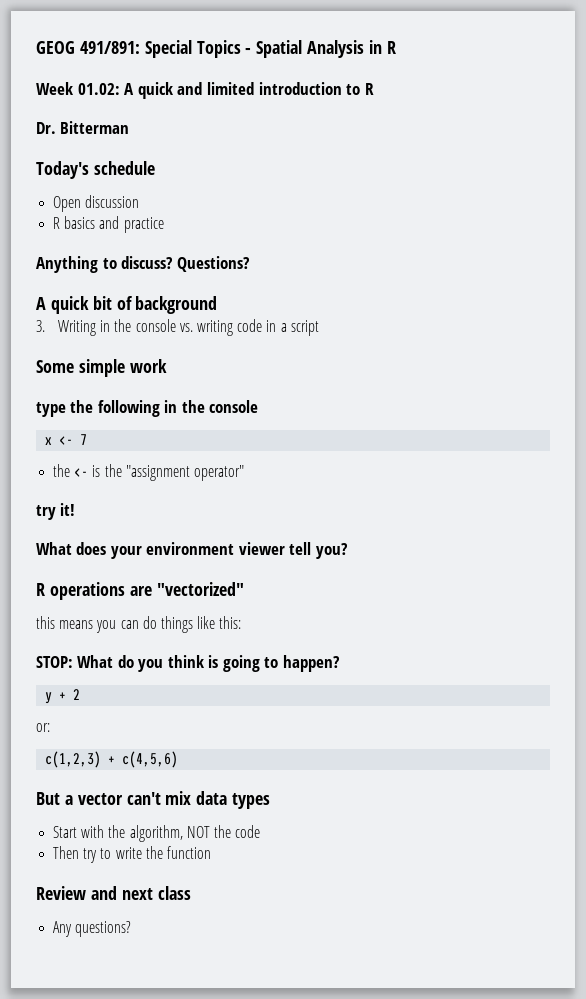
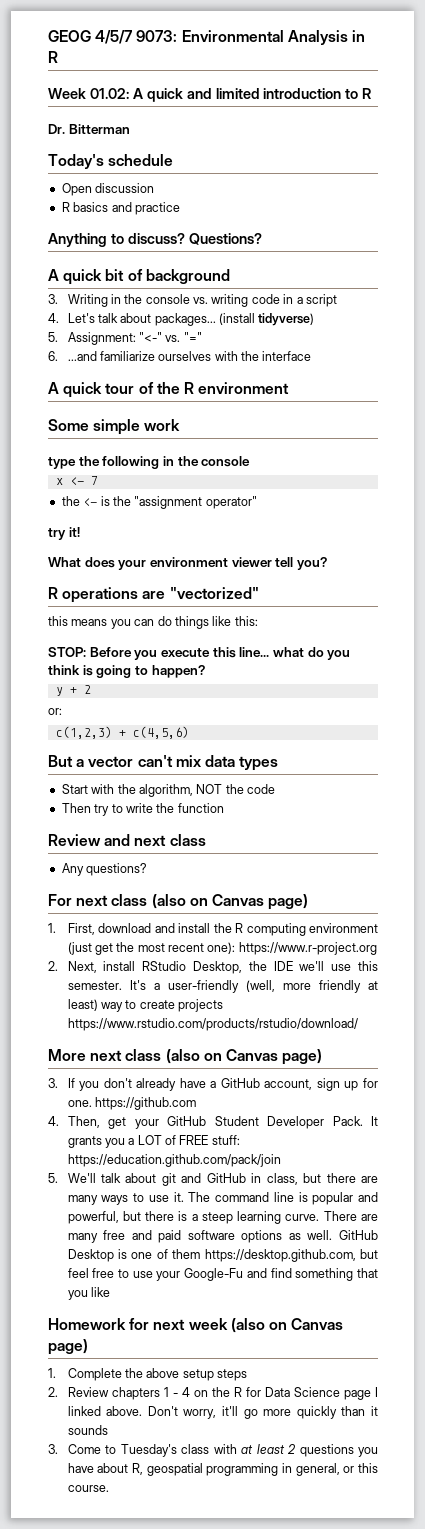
[79,40,303,58] 491/891: Special Topics - Spatial -> [95,30,284,44] 4/5/7 9073: Environmental
(319, 328) none -> [48,313,315,326] [48,332,202,345] [48,351,312,361] [48,382,290,398] // 4. Let's talk about packages... (install tidyverse) // 5. Assignment: "<-" vs. "=" // 6. ...and familiarize ourselves with the interface // A quick tour of the R environment
[77,655,114,668] What -> [89,647,304,660] Before you execute this line... what
(132, 929) none -> [48,894,309,910] [48,923,378,936] [67,942,377,955] [48,961,379,974] [67,980,379,993] [67,999,224,1012] [67,1018,358,1031] [48,1049,323,1065] [48,1078,379,1091] [67,1097,196,1110] [48,1116,378,1129] [67,1135,240,1148] [67,1154,281,1167] [48,1173,378,1186] [67,1192,378,1205] [67,1211,378,1224] [67,1230,379,1243] [67,1249,378,1262] [67,1268,378,1281] [67,1287,110,1300] [48,1318,344,1333] [48,1339,88,1355] [48,1368,248,1381] [48,1387,379,1400] [67,1406,378,1419] [67,1425,108,1435] [48,1444,378,1457] [67,1463,379,1476] [67,1485,109,1492] // For next class (also on Canvas page) // 1. First, download and install the R computing environment (just get the most recent one): https://www.r-project.org // 2. Next, install RStudio Desktop, the IDE we'll use this semester. It's a user-friendly (well, more friendly at least) way to create projects https://www.rstudio.com/products/rstudio/download/ // More next class (also on Canvas page) // 3. If you don't already have a GitHub account, sign up for one. https://github.com // 4. Then, get your GitHub Student Developer Pack. It grants you a LOT of FREE stuff: https://education.github.com/pack/join // 5. We'll talk about git and GitHub in class, but there are many ways to use it. The command line is popular and powerful, but there is a steep learning curve. There are many free and paid software options as well. GitHub Desktop is one of them https://desktop.github.com, but feel free to use your Google-Fu and find something that you like // Homework for next week (also on Canvas page) // 1. Complete the above setup steps // 2. Review chapters 1 - 4 on the R for Data Science page I linked above. Don't worry, it'll go more quickly than it sounds // 3. Come to Tuesday's class with at least 2 questions you have about R, geospatial programming in general, or this course.

